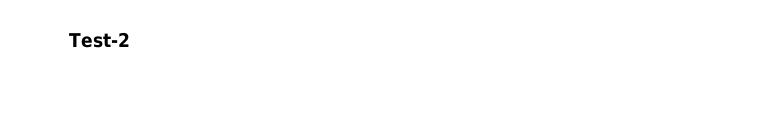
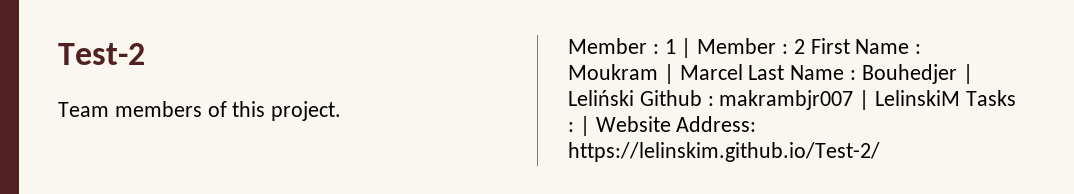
(130, 40) none -> [58,101,342,121] [568,38,922,58] [568,64,973,84] [568,90,1016,110] [568,116,757,136] [568,142,880,162] // Team members of this project. // Member : 1 | Member : 2 First Name : Moukram | Marcel Last Name : Bouhedjer | Leliński Github : makrambjr007 | LelinskiM Tasks : | Website Address: https://lelinskim.github.io/Test-2/

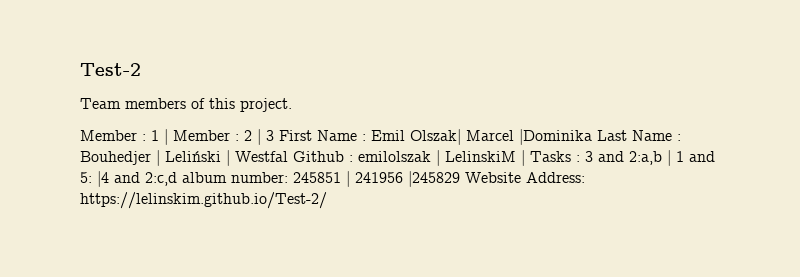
(805, 46) none -> [257,129,274,145] | 3
[568,64,743,84] Moukram | Marcel -> [371,129,592,145] Emil Olszak| Marcel |Dominika
(634, 98) none -> [226,150,288,166] | Westfal
[719,90,854,110] makrambjr007 -> [358,151,431,162] emilolszak
(961, 98) none -> [521,150,525,166] |
[579,116,590,136] | -> [585,150,715,166] [80,171,460,187] 3 and 2:a,b | 1 and 5: |4 and 2:c,d album number: 245851 | 241956 |245829

